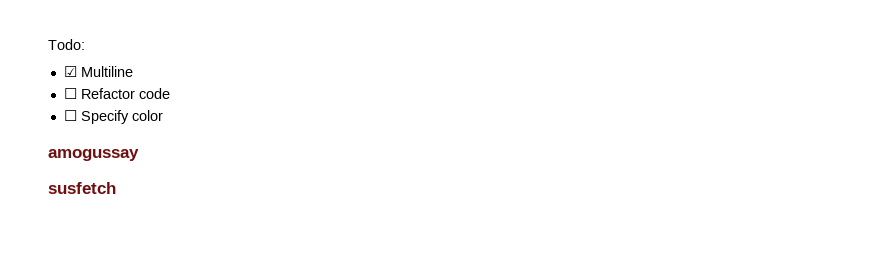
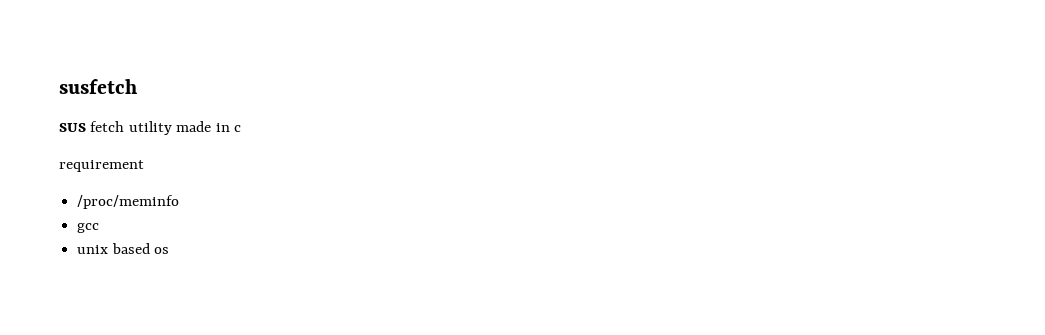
[48,39,85,50] [63,66,133,77] [63,88,170,99] [63,110,163,124] [48,149,139,161] [48,182,116,194] Todo: // ☑ Multiline // ☐ Refactor code // ☐ Specify color // amogussay // susfetch -> [59,79,137,94] [59,121,242,135] [59,160,144,172] [77,195,180,209] [77,223,100,233] [77,243,170,254] susfetch // SUS fetch utility made in c // requirement // /proc/meminfo // gcc // unix based os

